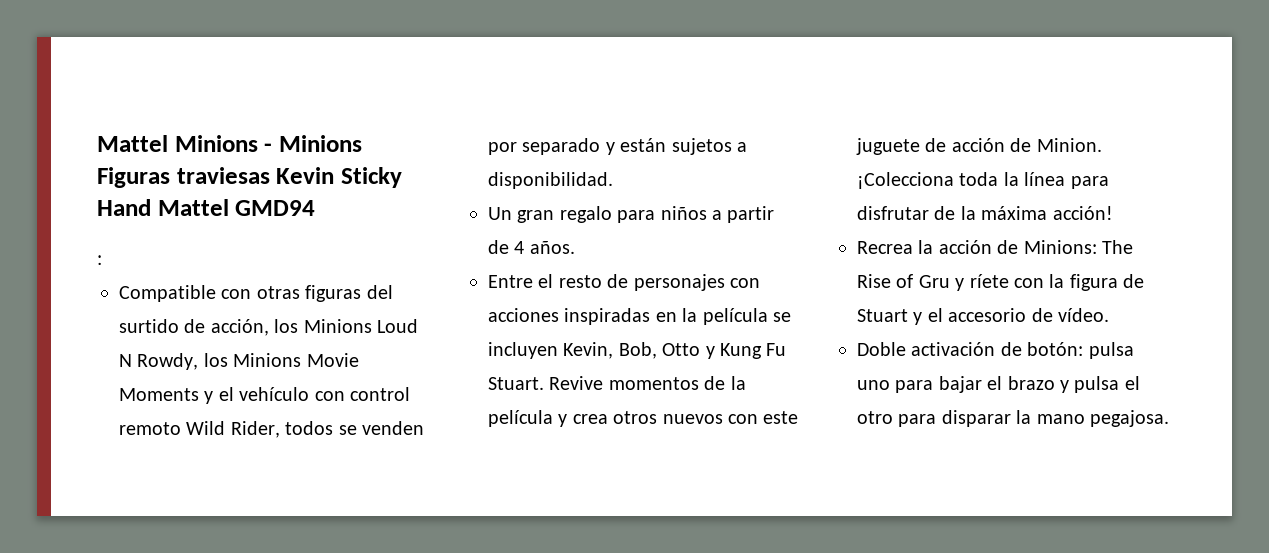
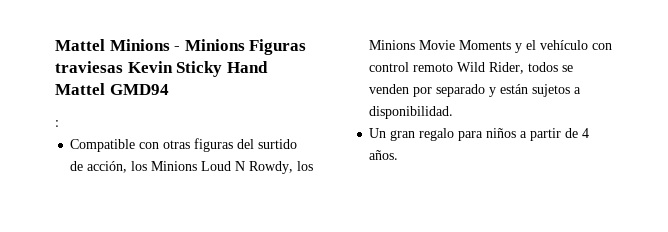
[488,274,760,291] [488,308,791,325] [488,342,787,359] [488,376,746,390] [488,410,799,427] [856,138,1102,155] [857,172,1109,189] [857,206,1113,220] [857,240,1133,254] [857,274,1145,291] [857,308,1109,325] [857,342,1134,359] [857,376,1140,393] [857,410,1169,427] // Entre el resto de personajes con acciones inspiradas en la película se incluyen Kevin, Bob, Otto y Kung Fu Stuart. Revive momentos de la película y crea otros nuevos con este juguete de acción de Minion. ¡Colecciona toda la línea para disfrutar de la máxima acción! // Recrea la acción de Minions: The Rise of Gru y ríete con la figura de Stuart y el accesorio de vídeo. // Doble activación de botón: pulsa uno para bajar el brazo y pulsa el otro para disparar la mano pegajosa. -> (399, 155) none

